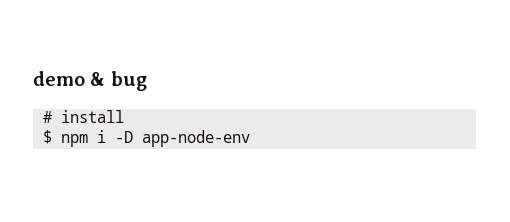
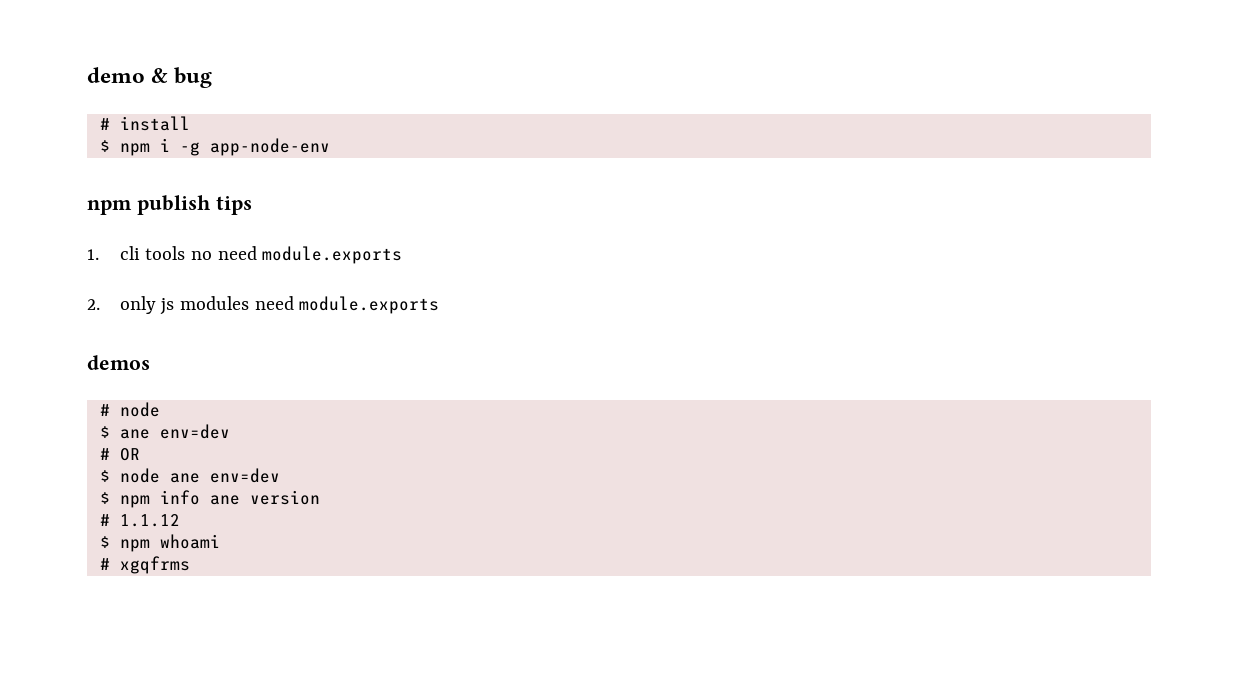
[114,131,133,143] -D -> [179,142,200,156] -g
(250, 138) none -> [87,195,252,215] [87,246,403,264] [87,296,440,315] [87,355,150,370] [99,402,160,417] [99,424,230,439] [99,448,140,461] [99,468,280,483] [99,490,320,508] [99,514,180,527] [99,534,220,552] [99,556,190,574] // npm publish tips // 1. cli tools no need module.exports // 2. only js modules need module.exports // demos // # node // $ ane env=dev // # OR // $ node ane env=dev // $ npm info ane version // # 1.1.12 // $ npm whoami // # xgqfrms

